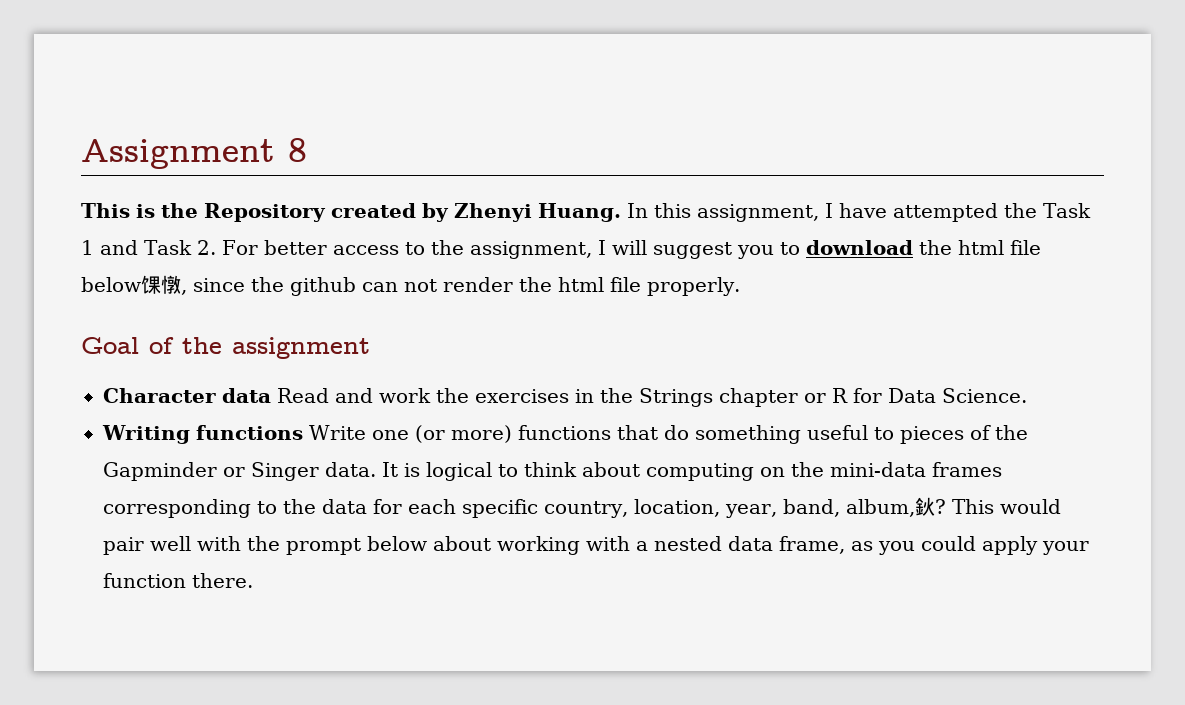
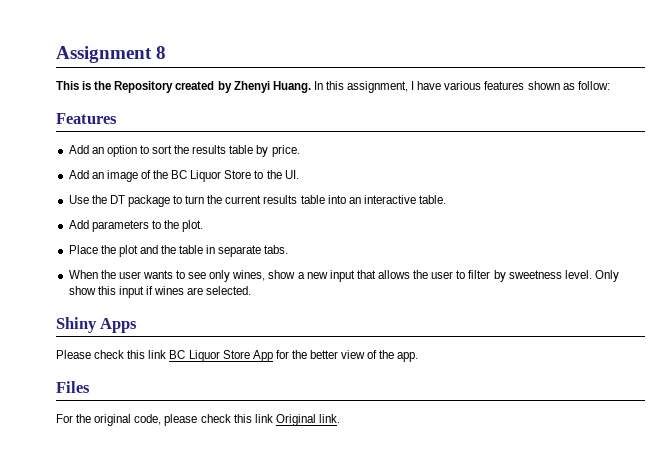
[893,203,1091,222] [81,240,1041,259] [81,275,740,296] [81,337,370,359] [103,388,1027,407] [102,425,1028,444] [103,462,1002,481] [103,497,1061,518] [103,536,1089,555] [103,573,253,588] attempted the Task 1 and Task 2. For better access to the assignment, I will suggest you to download the html file below馃憞, since the github can not render the html file properly. // Goal of the assignment // Character data Read and work the exercises in the Strings chapter or R for Data Science. // Writing functions Write one (or more) functions that do something useful to pieces of the Gapminder or Singer data. It is logical to think about computing on the mini-data frames corresponding to the data for each specific country, location, year, band, album,鈥? This would pair well with the prompt below about working with a nested data frame, as you could apply your function there. -> [444,81,610,90] [56,113,117,124] [68,145,300,157] [68,170,299,182] [68,195,447,207] [68,220,204,232] [68,245,289,257] [68,270,619,282] [68,286,252,298] [56,317,138,333] [56,350,419,362] [56,381,90,393] [56,414,340,426] various features shown as follow: // Features // Add an option to sort the results table by price. // Add an image of the BC Liquor Store to the UI. // Use the DT package to turn the current results table into an interactive table. // Add parameters to the plot. // Place the plot and the table in separate tabs. // When the user wants to see only wines, show a new input that allows the user to filter by sweetness level. Only show this input if wines are selected. // Shiny Apps // Please check this link BC Liquor Store App for the better view of the app. // Files // For the original code, please check this link Original link.

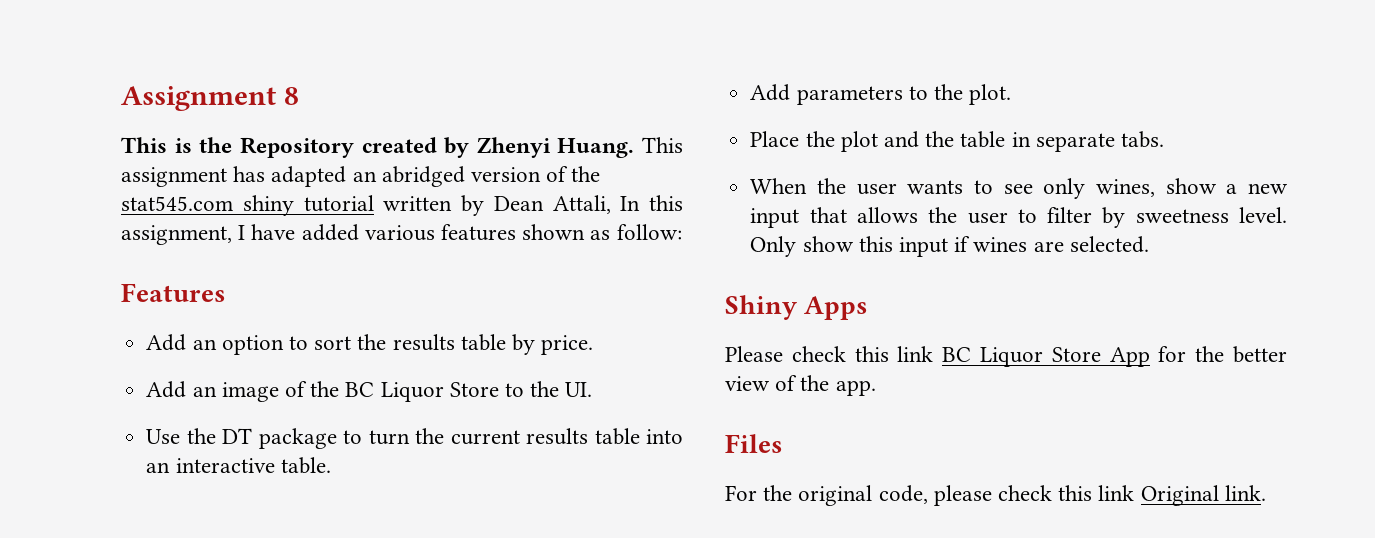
(311, 87) none -> [642,137,683,153] [121,166,601,187] [121,195,611,216] This assignment has adapted an abridged version of the stat545.com shiny tutorial written by Dean Attali,
(442, 85) none -> [301,224,359,241] added

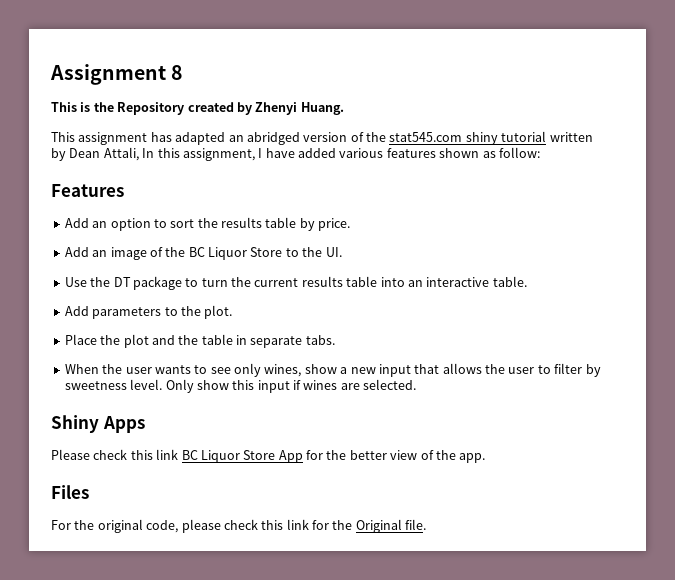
(635, 148) none -> (344, 108) //
[1140,485,1266,506] Original link. -> [312,519,427,533] for the Original file.

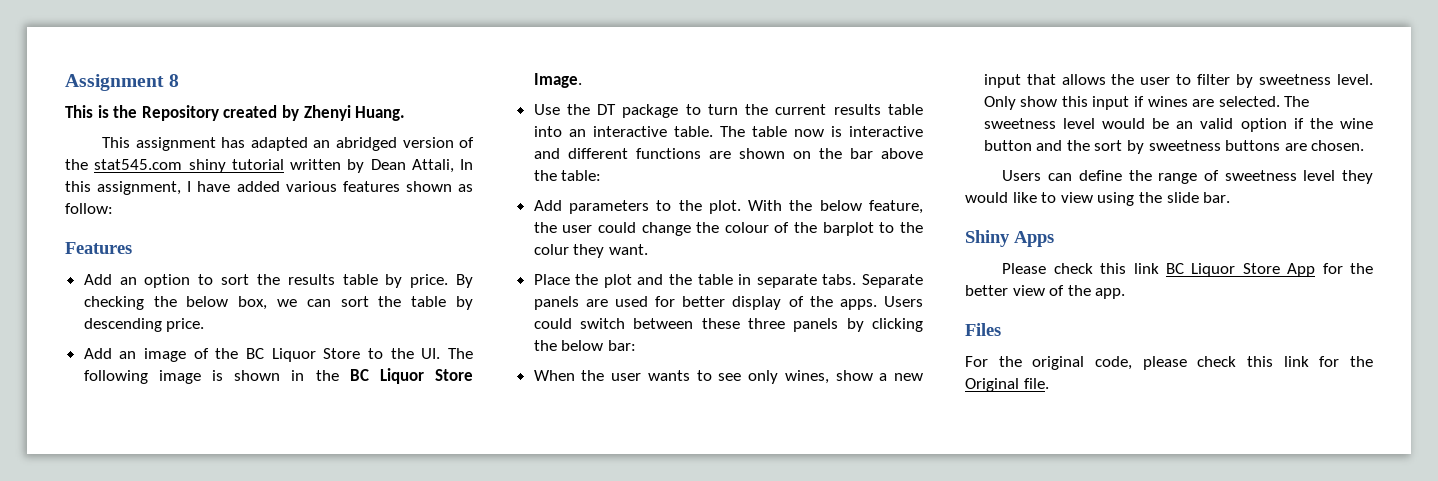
(351, 224) none -> [455,274,473,288] [83,296,474,310] [83,318,205,332] By checking the below box, we can sort the table by descending price.
(342, 252) none -> [448,348,474,359] [83,368,474,384] [533,73,582,88] The following image is shown in the BC Liquor Store Image.
(527, 281) none -> [719,126,923,137] [533,148,923,159] [533,170,602,181] The table now is interactive and different functions are shown on the bar above the table:
(233, 312) none -> [748,200,923,214] [533,222,923,236] [533,244,648,258] With the below feature, the user could change the colour of the barplot to the colur they want.
(335, 340) none -> [862,274,924,288] [533,296,923,310] [533,318,923,332] [533,340,636,351] Separate panels are used for better display of the apps. Users could switch between these three panels by clicking the below bar:
(417, 384) none -> [1284,96,1310,107] [983,118,1373,132] [983,140,1365,154] [1002,170,1373,184] [965,192,1231,206] The sweetness level would be an valid option if the wine button and the sort by sweetness buttons are chosen. // Users can define the range of sweetness level they would like to view using the slide bar.

